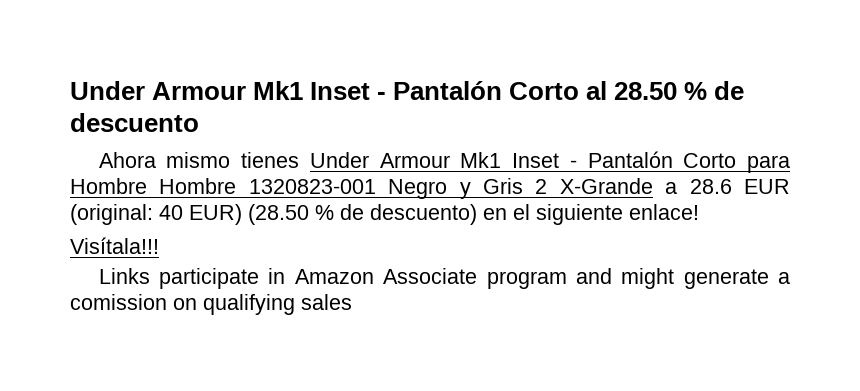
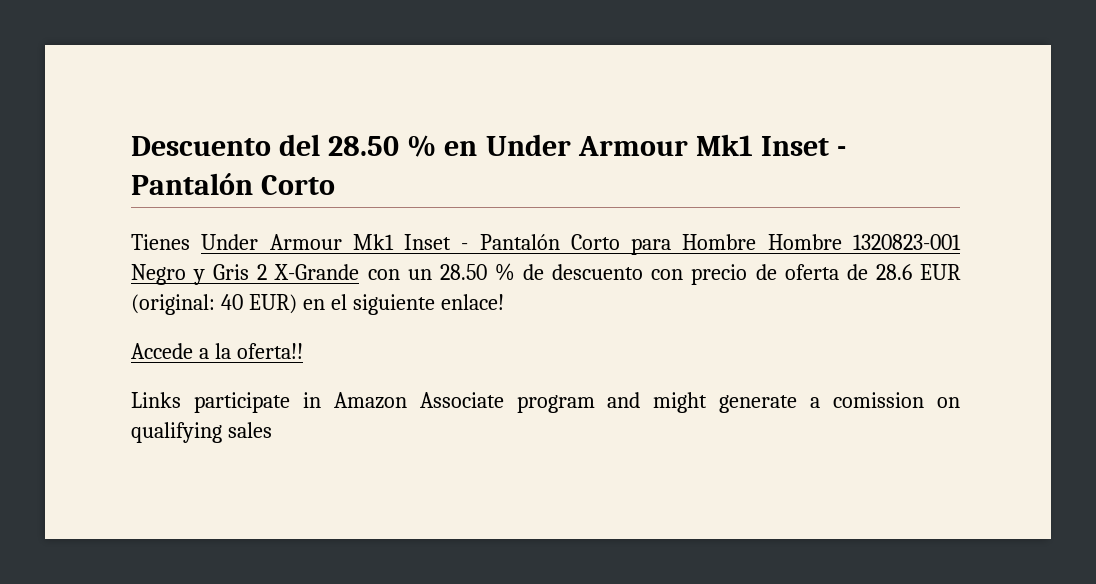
[70,81,745,100] [70,113,199,132] [98,152,300,168] Under Armour Mk1 Inset - Pantalón Corto al 28.50 % de descuento // Ahora mismo tienes -> [131,134,846,157] [131,173,336,195] [131,234,190,250] Descuento del 28.50 % en Under Armour Mk1 Inset - Pantalón Corto // Tienes
[665,182,678,194] a -> [367,263,868,285] con un 28.50 % de descuento con precio de oferta de
[248,204,477,225] (28.50 % de descuento) -> (297, 304) none
[70,237,159,254] Visítala!!! -> [131,343,303,359] Accede a la oferta!!

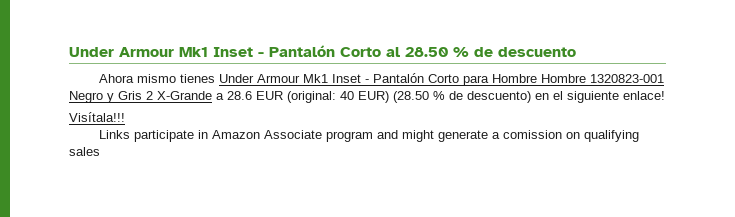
[131,134,846,157] [131,173,336,195] [131,234,190,250] Descuento del 28.50 % en Under Armour Mk1 Inset - Pantalón Corto // Tienes -> [69,45,576,57] [99,74,216,83] Under Armour Mk1 Inset - Pantalón Corto al 28.50 % de descuento // Ahora mismo tienes
[367,263,868,285] con un 28.50 % de descuento con precio de oferta de -> [216,93,224,100] a
(297, 304) none -> [393,91,531,103] (28.50 % de descuento)
[131,343,303,359] Accede a la oferta!! -> [69,112,125,122] Visítala!!!

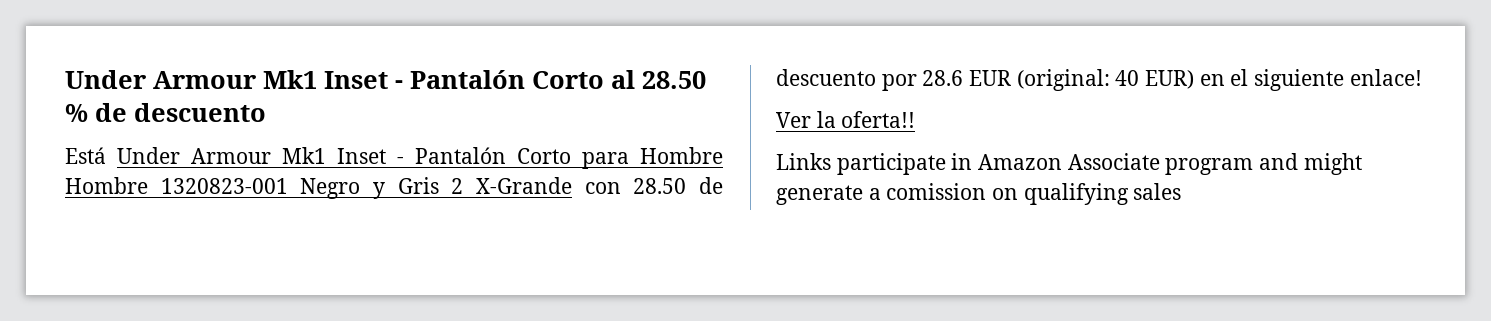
[99,74,216,83] Ahora mismo tienes -> [65,147,106,164] Está
[216,93,224,100] a -> [584,177,723,194] [776,69,917,91] con 28.50 de descuento por
[393,91,531,103] (28.50 % de descuento) -> (1195, 79) none
[69,112,125,122] Visítala!!! -> [776,111,916,128] Ver la oferta!!

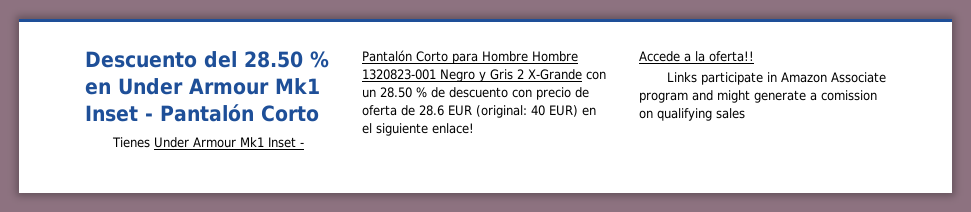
[65,70,706,89] [65,103,266,122] [65,147,106,164] Under Armour Mk1 Inset - Pantalón Corto al 28.50 % de descuento // Está -> [85,51,329,68] [85,78,320,95] [85,104,319,122] [111,137,150,148] Descuento del 28.50 % en Under Armour Mk1 Inset - Pantalón Corto // Tienes
[633,177,723,194] [776,69,917,91] 28.50 de descuento por -> [362,87,589,100] [362,105,415,116] un 28.50 % de descuento con precio de oferta de
[776,112,811,128] Ver -> [639,51,691,62] Accede a

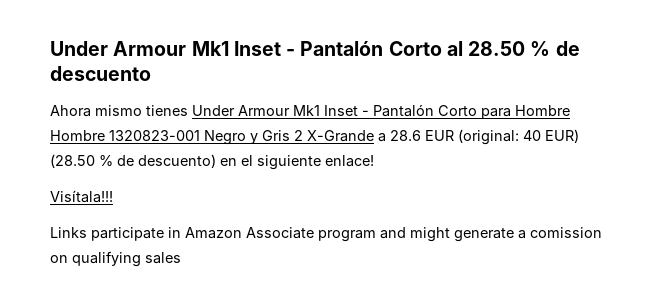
[85,51,329,68] [85,78,320,95] [85,104,319,122] [111,137,150,148] Descuento del 28.50 % en Under Armour Mk1 Inset - Pantalón Corto // Tienes -> [50,41,580,56] [50,66,151,81] [50,105,188,117] Under Armour Mk1 Inset - Pantalón Corto al 28.50 % de descuento // Ahora mismo tienes
[586,71,606,80] [362,87,589,100] [362,105,415,116] con un 28.50 % de descuento con precio de oferta de -> [378,133,386,142] a
(578, 111) none -> [50,154,216,168] (28.50 % de descuento)
[639,51,754,62] Accede a la oferta!! -> [50,190,113,203] Visítala!!!

